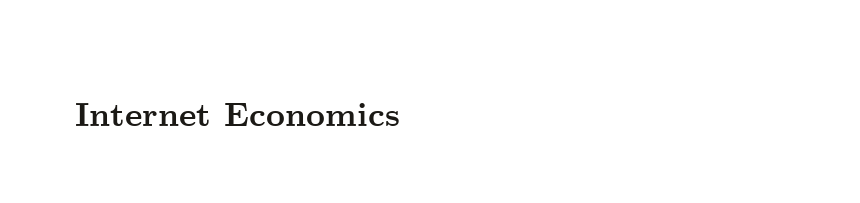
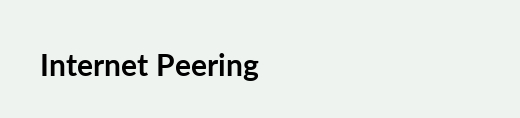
[224,103,400,126] Economics -> [156,53,260,81] Peering

